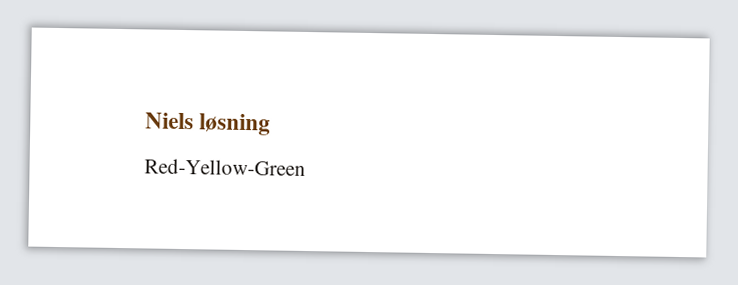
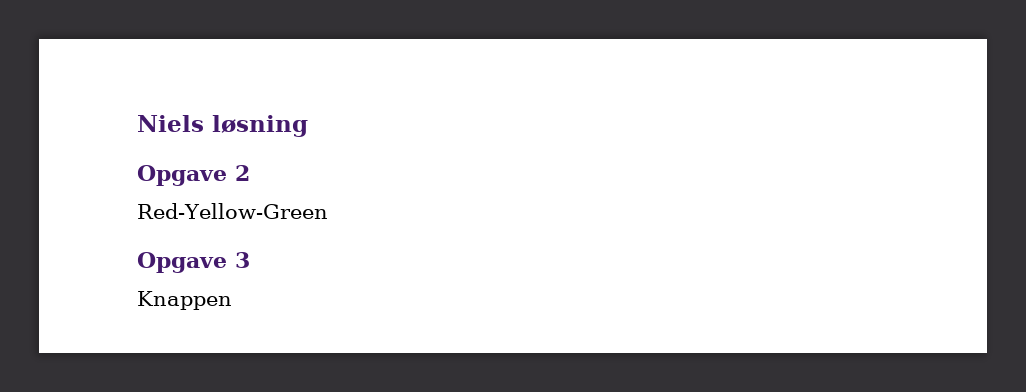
(272, 124) none -> [137,165,250,186] // Opgave 2
(306, 167) none -> [137,252,250,273] [137,291,232,310] // Opgave 3 // Knappen

